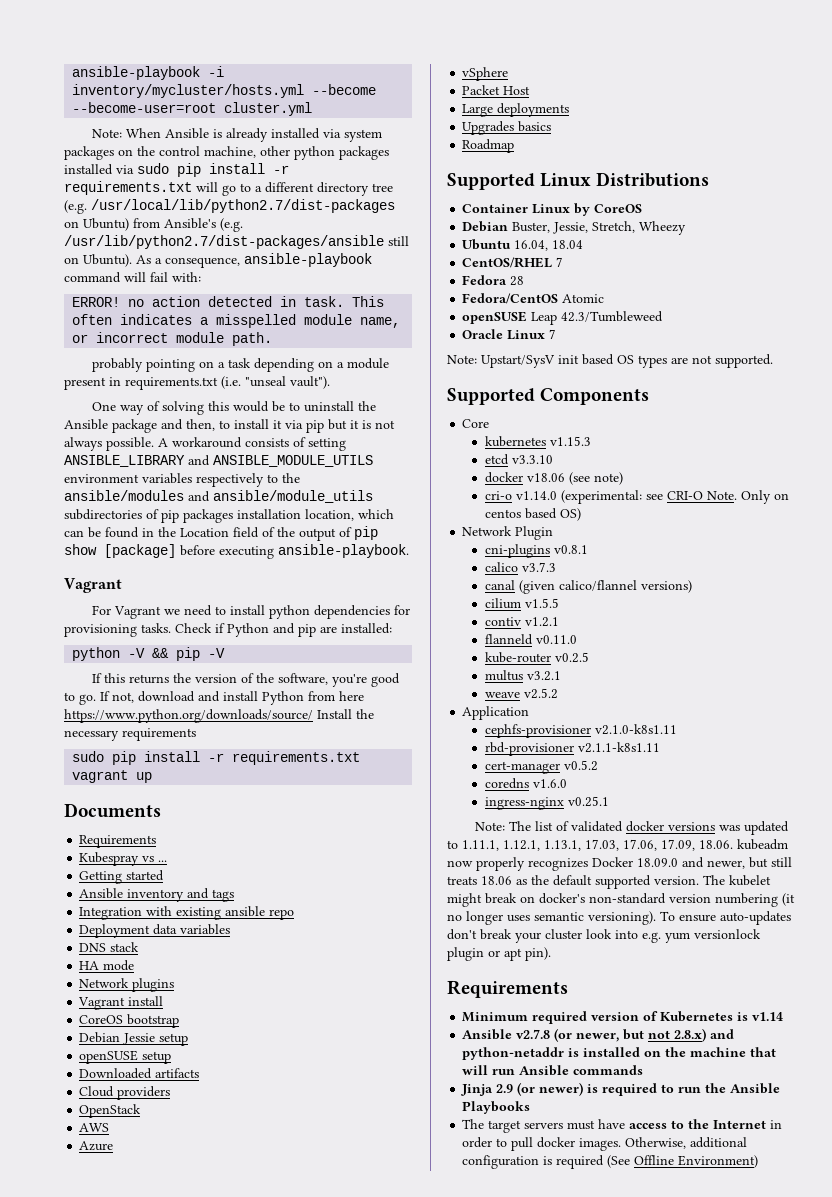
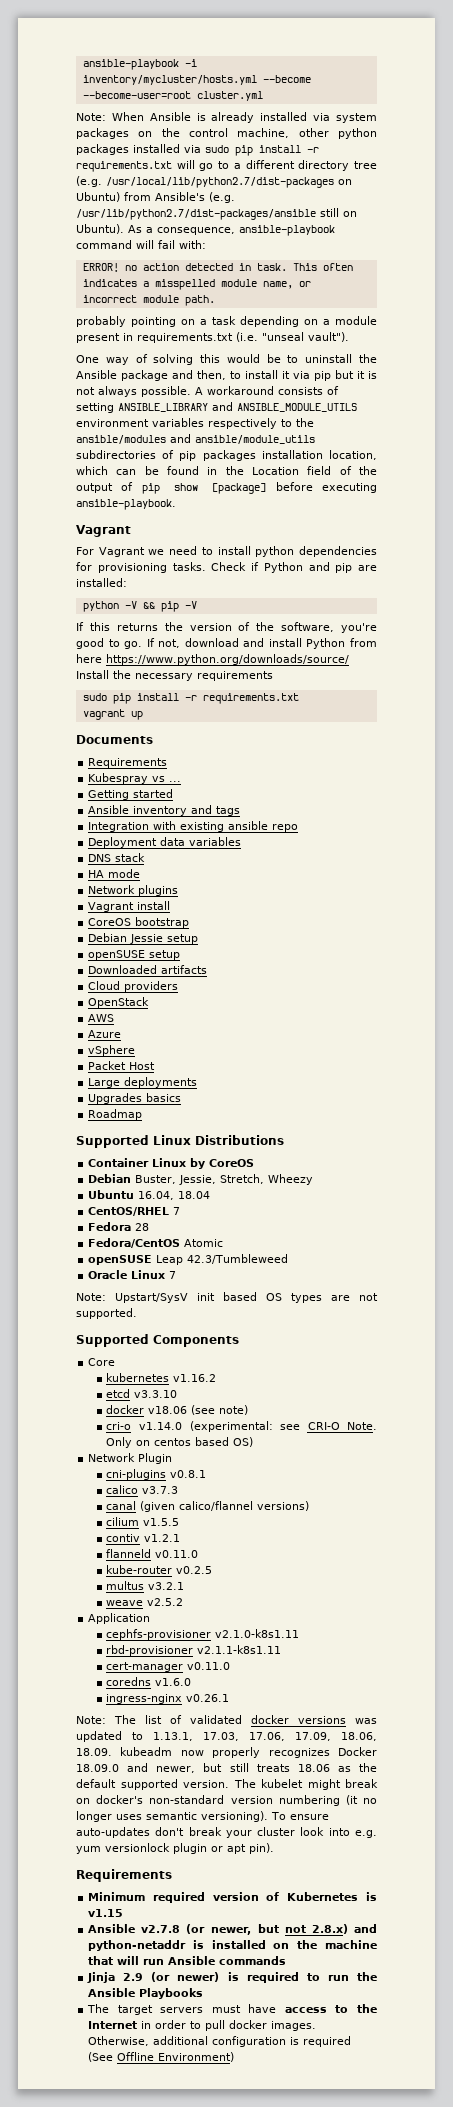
[549,436,591,446] v1.15.3 -> [173,1374,217,1382] v1.16.2
[563,760,598,771] v0.5.2 -> [187,1662,231,1670] v0.11.0
[567,796,609,807] v0.25.1 -> [186,1694,230,1702] v0.26.1
[462,840,540,851] 1.11.1, 1.12.1, -> (143, 1736) none
[699,840,733,849] 18.06. -> [341,1732,377,1741] [76,1748,112,1756] 18.06, 18.09.
[752,1012,784,1021] v1.14 -> [88,1909,124,1917] v1.15

